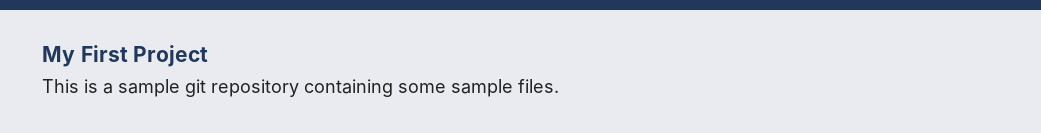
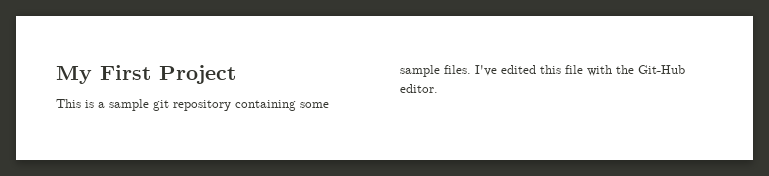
(559, 86) none -> [475,65,685,76] [400,84,438,93] I've edited this file with the Git-Hub editor.

